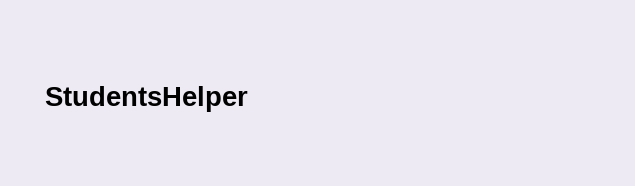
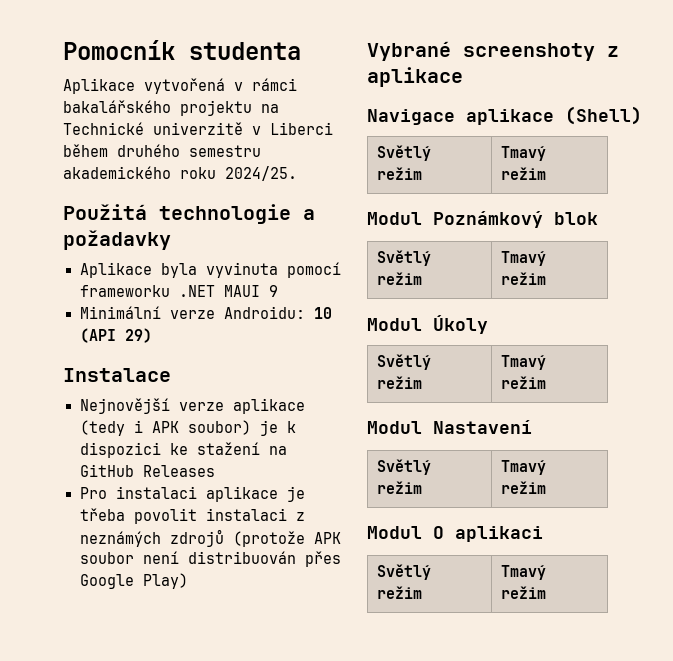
[45,86,248,112] StudentsHelper -> [63,40,301,60] [63,78,297,94] [63,100,279,116] [63,122,333,135] [63,144,261,157] [63,166,297,181] [63,204,315,224] [63,230,171,250] [79,262,341,278] [79,285,278,297] [79,306,332,319] [79,328,152,343] [63,368,171,382] [79,398,305,414] [79,420,296,436] [79,442,287,458] [79,464,215,477] [79,486,305,502] [79,508,305,524] [79,529,341,547] [79,551,341,567] [79,573,188,589] [367,41,619,61] [367,67,463,87] [367,106,642,125] [376,145,431,161] [376,167,422,180] [500,146,546,161] [500,167,546,180] [367,211,598,228] [376,250,431,266] [376,272,422,285] [500,251,546,266] [500,272,546,285] [367,315,488,334] [376,354,431,370] [376,376,422,389] [500,355,546,370] [500,376,546,389] [367,420,532,434] [376,459,431,475] [376,481,422,494] [500,460,546,475] [500,481,546,494] [367,526,543,542] [376,564,431,580] [376,586,422,599] [500,565,546,580] [500,586,546,599] Pomocník studenta // Aplikace vytvořená v rámci bakalářského projektu na Technické univerzitě v Liberci během druhého semestru akademického roku 2024/25. // Použitá technologie a požadavky // Aplikace byla vyvinuta pomocí frameworku .NET MAUI 9 // Minimální verze Androidu: 10 (API 29) // Instalace // Nejnovější verze aplikace (tedy i APK soubor) je k dispozici ke stažení na GitHub Releases // Pro instalaci aplikace je třeba povolit instalaci z neznámých zdrojů (protože APK soubor není distribuován přes Google Play) // Vybrané screenshoty z aplikace // Navigace aplikace (Shell) // Světlý režim | Tmavý režim // Modul Poznámkový blok // Světlý režim | Tmavý režim // Modul Úkoly // Světlý režim | Tmavý režim // Modul Nastavení // Světlý režim | Tmavý režim // Modul O aplikaci // Světlý režim | Tmavý režim

